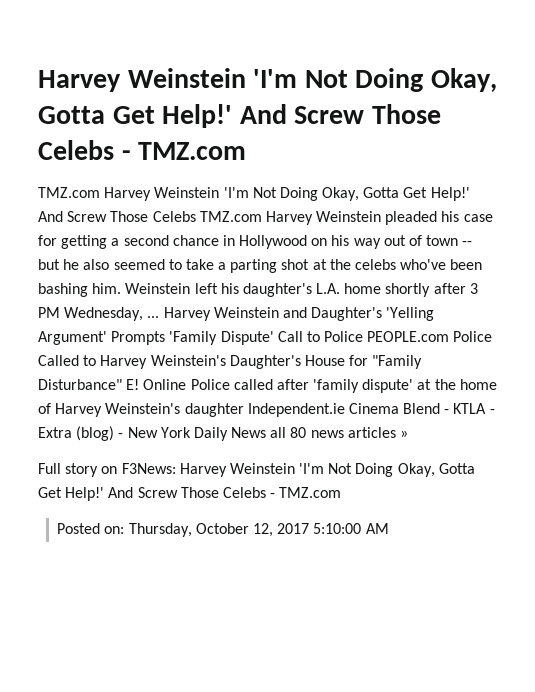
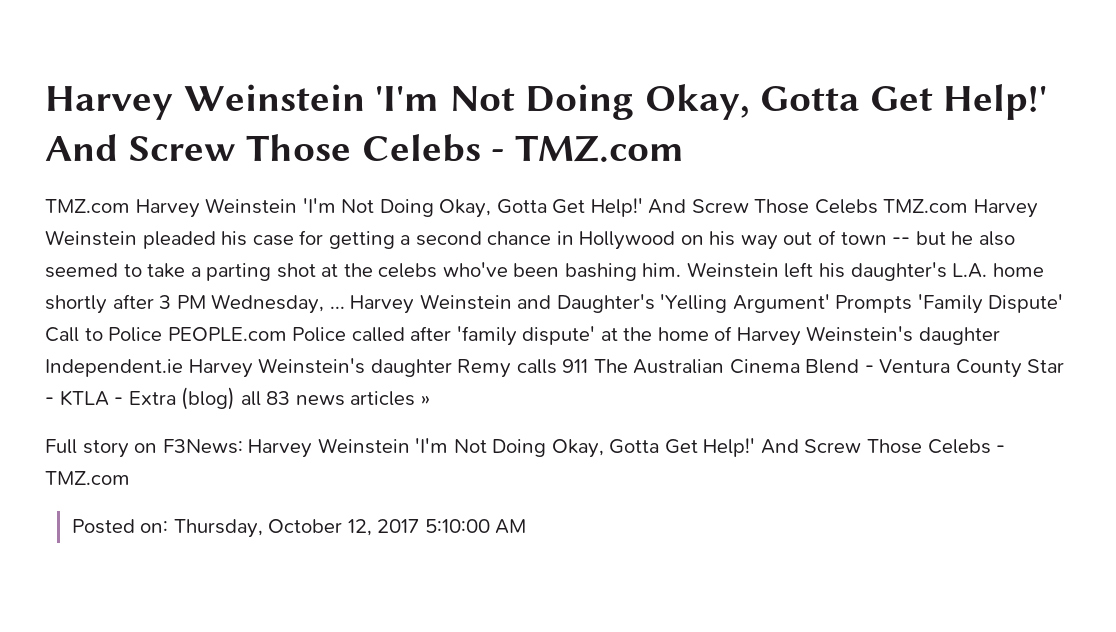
[38,355,423,369] [38,379,230,390] Called to Harvey Weinstein's Daughter's House for "Family Disturbance" E! Online Police -> (347, 334) none
[348,403,495,414] [38,426,307,441] Cinema Blend - KTLA - Extra (blog) - New York Daily News all 80 -> [188,358,1065,378] [45,387,291,410] Harvey Weinstein's daughter Remy calls 911 The Australian Cinema Blend - Ventura County Star - KTLA - Extra (blog) all 83

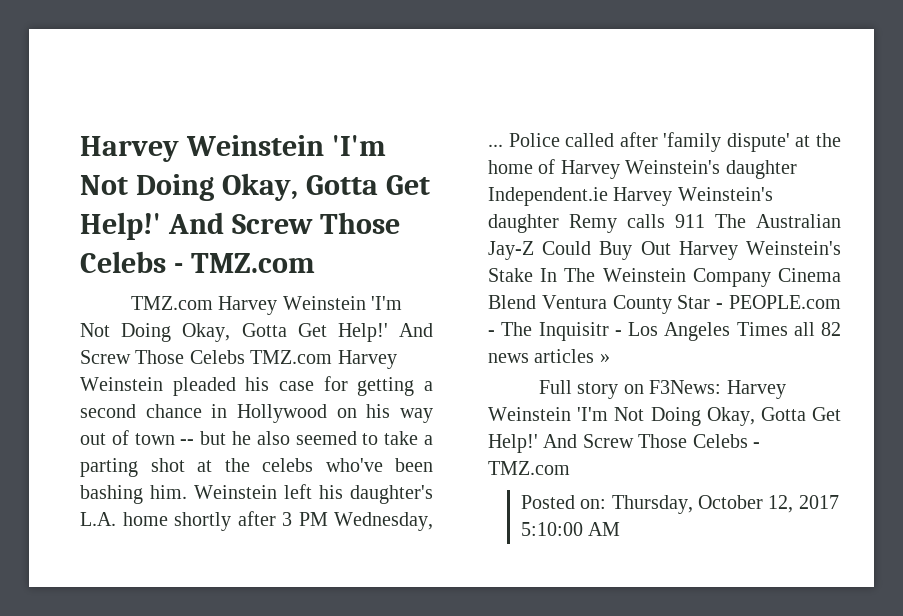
[350,294,1064,314] [45,327,287,342] Harvey Weinstein and Daughter's 'Yelling Argument' Prompts 'Family Dispute' Call to Police PEOPLE.com -> (503, 145) none
(725, 366) none -> [488,241,841,260] [488,268,771,287] Jay-Z Could Buy Out Harvey Weinstein's Stake In The Weinstein Company
[864,365,874,373] - -> (536, 302) none
[59,387,291,410] KTLA - Extra (blog) all 83 -> [729,295,841,309] [488,322,841,341] PEOPLE.com - The Inquisitr - Los Angeles Times all 82

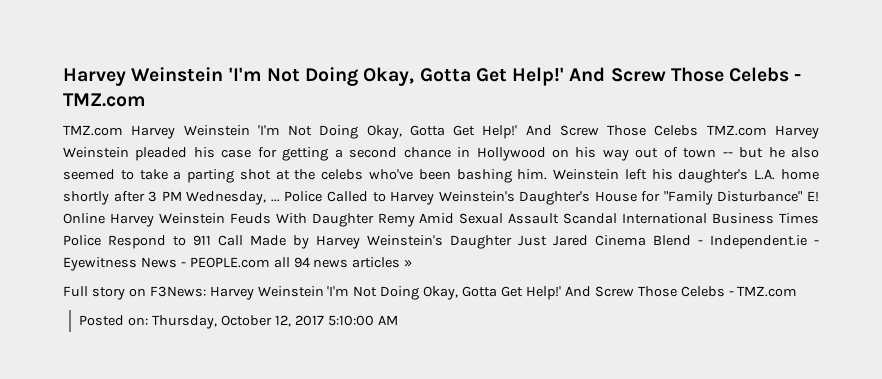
[565,132,841,152] [488,159,797,179] [488,187,773,206] [488,214,841,233] [488,241,841,260] [488,268,841,287] [488,295,841,314] [488,322,841,341] called after 'family dispute' at the home of Harvey Weinstein's daughter Independent.ie Harvey Weinstein's daughter Remy calls 911 The Australian Jay-Z Could Buy Out Harvey Weinstein's Stake In The Weinstein Company Cinema Blend Ventura County Star - PEOPLE.com - The Inquisitr - Los Angeles Times all 82 -> [326,191,819,205] [63,213,819,227] [63,235,819,249] [63,257,310,271] Called to Harvey Weinstein's Daughter's House for "Family Disturbance" E! Online Harvey Weinstein Feuds With Daughter Remy Amid Sexual Assault Scandal International Business Times Police Respond to 911 Call Made by Harvey Weinstein's Daughter Just Jared Cinema Blend - Independent.ie - Eyewitness News - PEOPLE.com all 94

